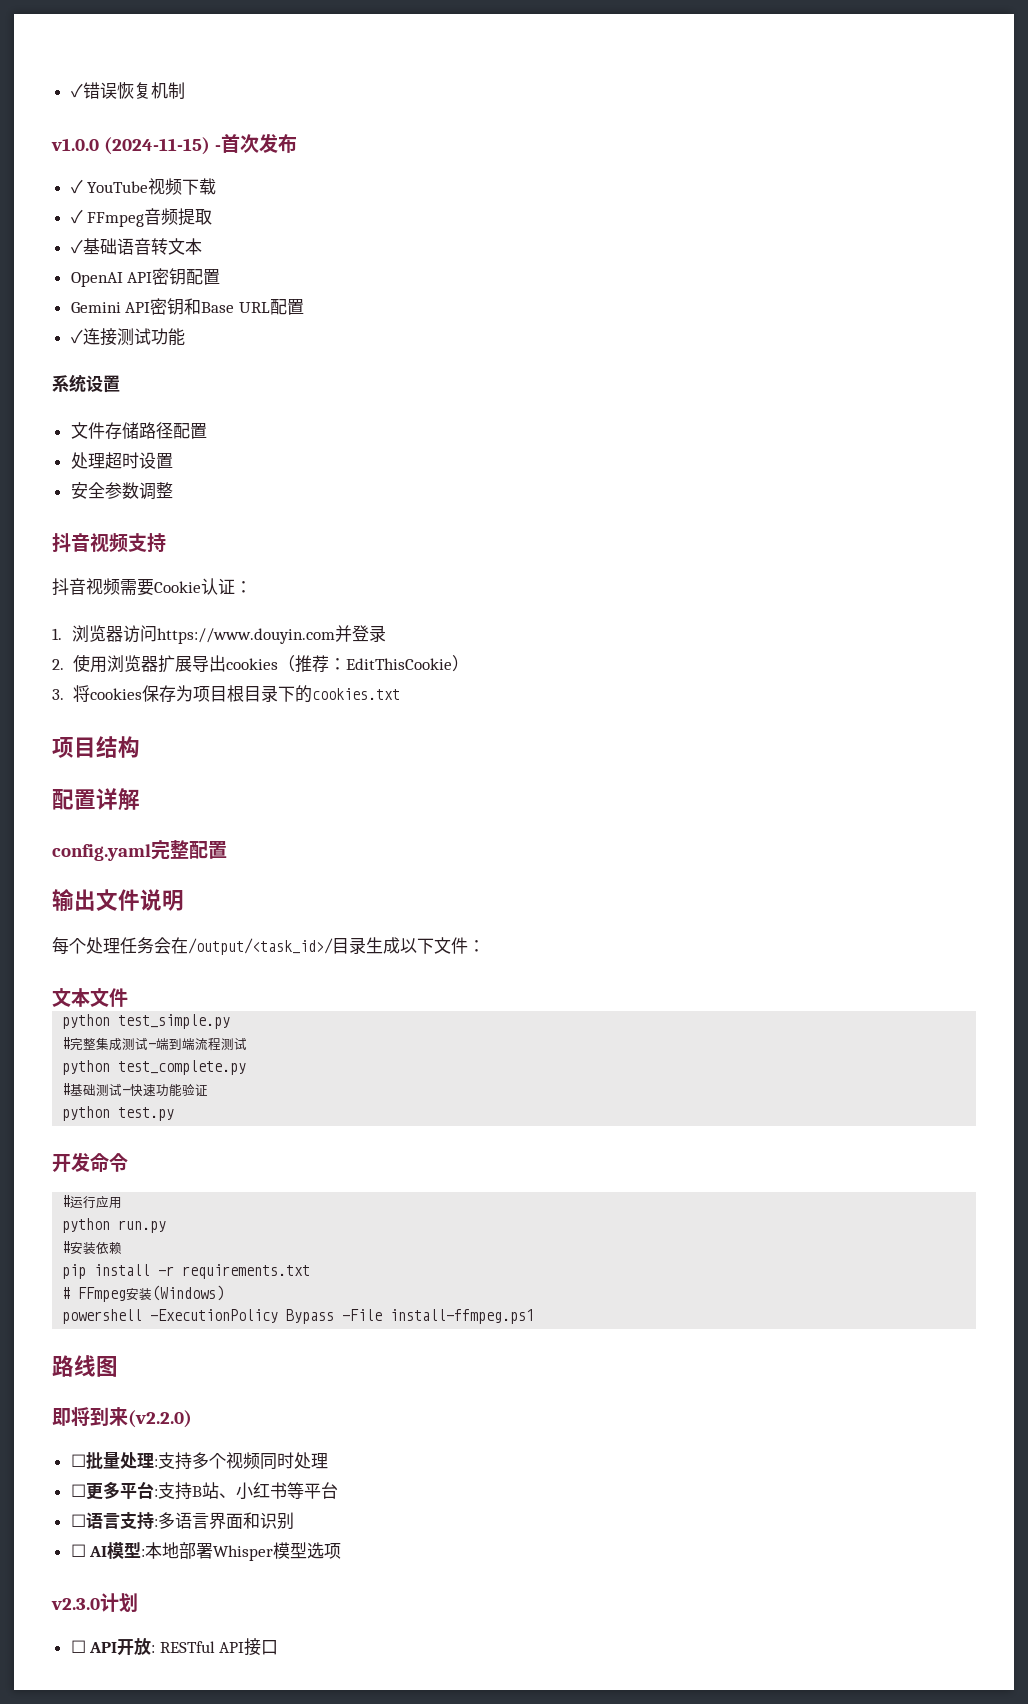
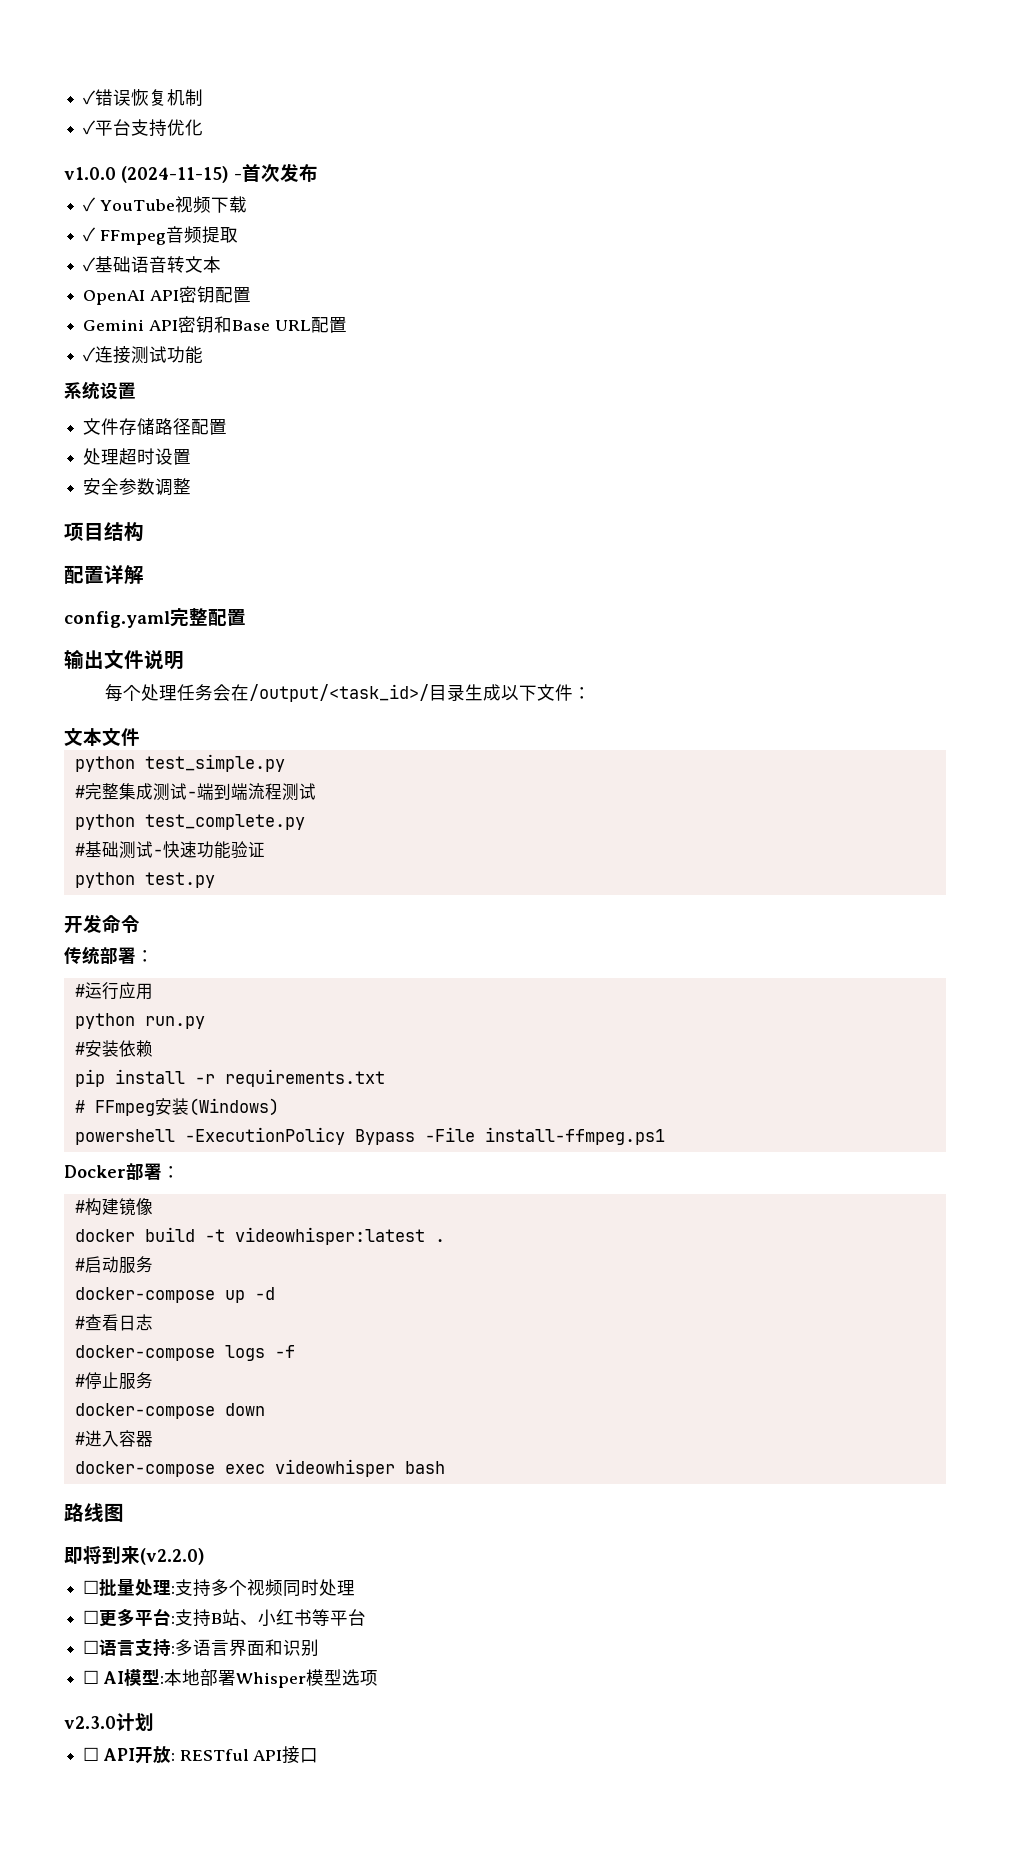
(185, 90) none -> [83,119,204,137] // ✓平台支持优化
[52,533,166,553] [52,578,252,596] [52,625,387,644] [52,654,469,673] [52,685,400,703] // 抖音视频支持 // 抖音视频需要Cookie认证： // 1.浏览器访问https://www.douyin.com并登录 // 2.使用浏览器扩展导出cookies（推荐：EditThisCookie） // 3.将cookies保存为项目根目录下的cookies.txt -> (192, 486) none
(128, 1162) none -> [64,946,154,965] // 传统部署：
(535, 1316) none -> [64,1163,180,1181] [74,1198,153,1216] [74,1227,445,1245] [74,1256,153,1274] [74,1287,275,1303] [74,1314,153,1331] [74,1345,295,1361] [74,1372,153,1390] [74,1403,265,1419] [74,1430,153,1447] [74,1459,445,1477] // Docker部署： // #构建镜像 // docker build -t videowhisper:latest . // #启动服务 // docker-compose up -d // #查看日志 // docker-compose logs -f // #停止服务 // docker-compose down // #进入容器 // docker-compose exec videowhisper bash

